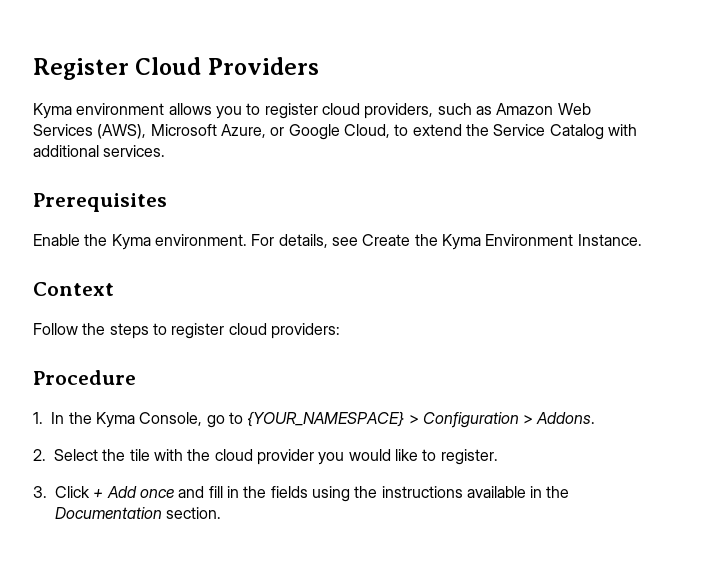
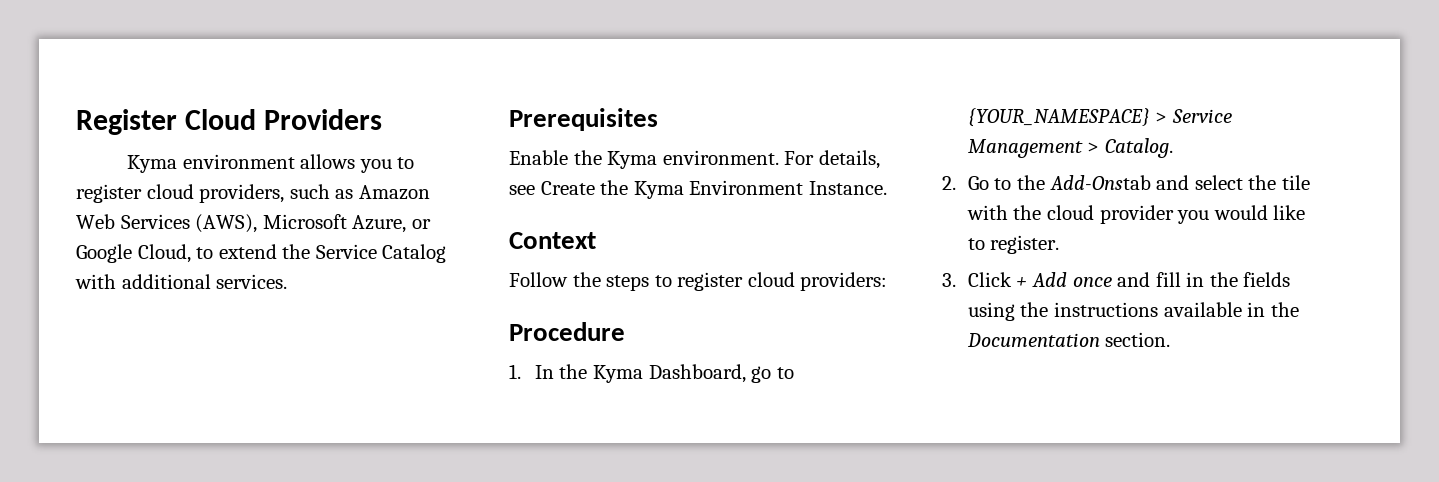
[139,412,203,426] Console, -> [648,364,746,383] Dashboard,
[422,412,596,428] [33,449,98,461] Configuration > Addons. // 2. Select -> [1171,109,1232,123] [967,138,1173,158] [942,175,1243,190] Service Management > Catalog. // 2. Go to the Add-Onstab and select

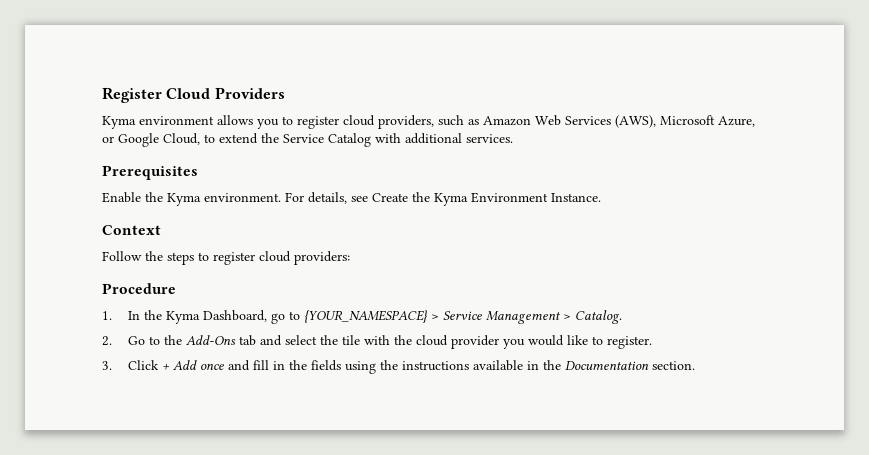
[1049,175,1151,190] Add-Onstab -> [186,335,257,346] Add-Ons tab

